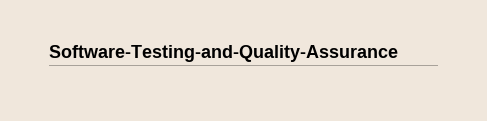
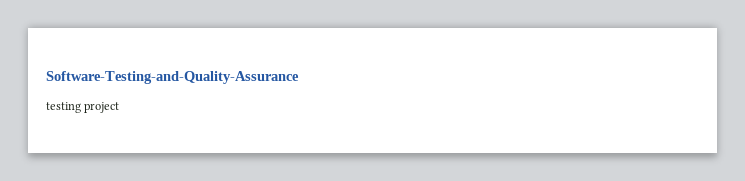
(398, 53) none -> [46,102,120,113] // testing project

